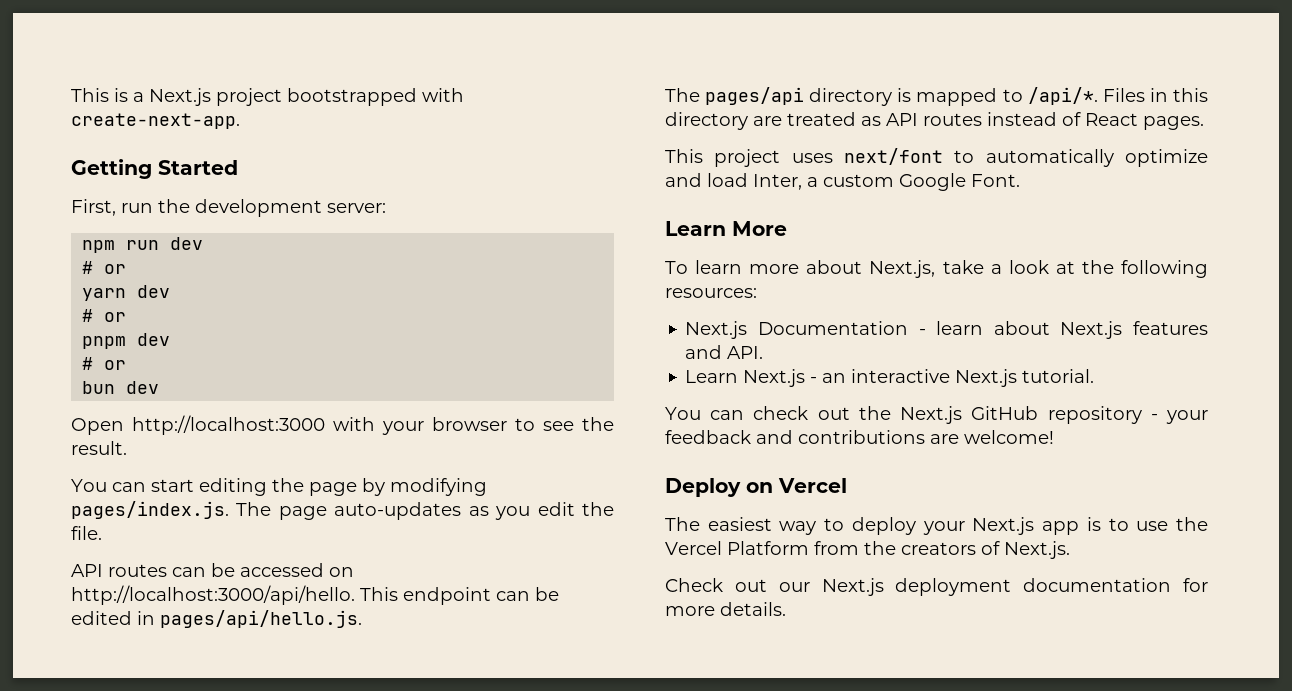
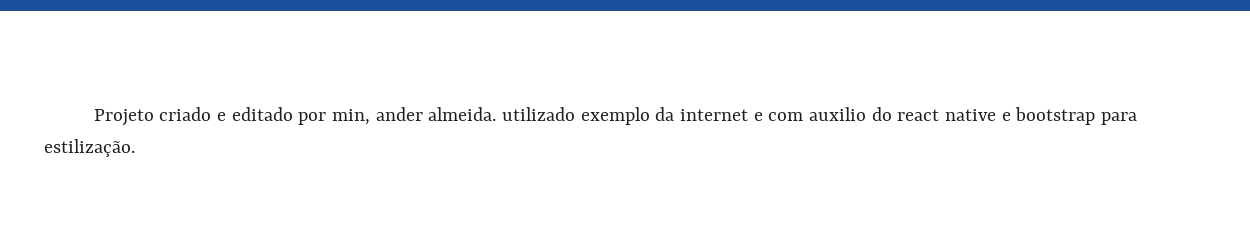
[71,88,464,106] [71,113,240,129] [71,159,238,179] [71,199,386,217] [82,237,204,253] [82,261,127,274] [82,285,171,301] [82,309,127,322] [82,333,171,349] [82,357,127,370] [82,381,160,394] [71,415,614,435] [71,441,127,455] [71,478,487,496] [71,501,614,520] [71,526,102,540] [71,563,354,577] [71,585,559,605] [71,610,362,628] [665,87,1208,106] [665,112,1204,130] [665,148,1208,167] [665,173,1020,191] [665,221,787,236] [665,260,1208,278] [665,288,757,298] [685,321,1208,339] [685,345,764,359] [685,369,1095,387] [665,406,1208,424] [665,430,1054,444] [665,478,847,497] [665,517,1208,535] [665,541,1070,559] [665,578,1208,596] [665,602,786,616] This is a Next.js project bootstrapped with create-next-app. // Getting Started // First, run the development server: // npm run dev // # or // yarn dev // # or // pnpm dev // # or // bun dev // Open http://localhost:3000 with your browser to see the result. // You can start editing the page by modifying pages/index.js. The page auto-updates as you edit the file. // API routes can be accessed on http://localhost:3000/api/hello. This endpoint can be edited in pages/api/hello.js. // The pages/api directory is mapped to /api/*. Files in this directory are treated as API routes instead of React pages. // This project uses next/font to automatically optimize and load Inter, a custom Google Font. // Learn More // To learn more about Next.js, take a look at the following resources: // Next.js Documentation - learn about Next.js features and API. // Learn Next.js - an interactive Next.js tutorial. // You can check out the Next.js GitHub repository - your feedback and contributions are welcome! // Deploy on Vercel // The easiest way to deploy your Next.js app is to use the Vercel Platform from the creators of Next.js. // Check out our Next.js deployment documentation for more details. -> [93,107,1137,126] [44,139,135,157] Projeto criado e editado por min, ander almeida. utilizado exemplo da internet e com auxilio do react native e bootstrap para estilização.

